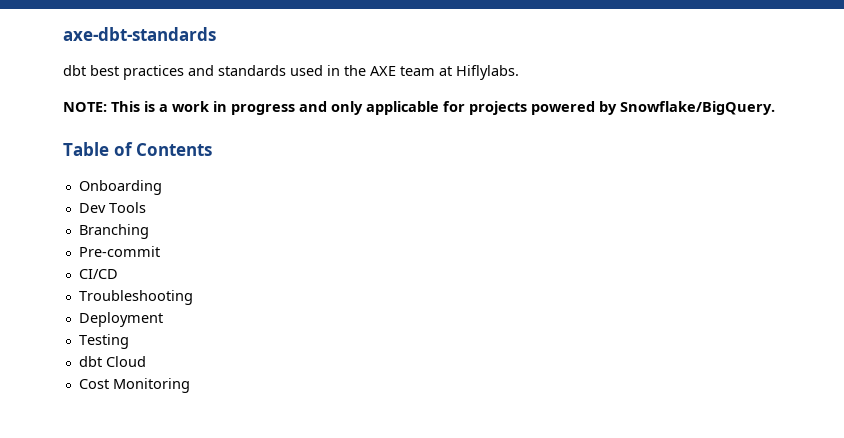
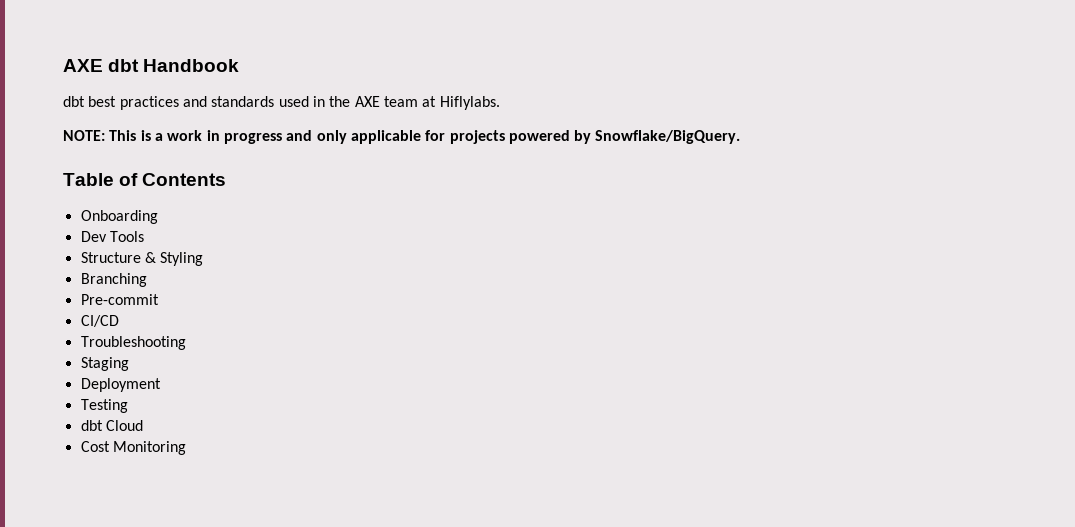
[63,27,216,41] axe-dbt-standards -> [63,59,240,72] AXE dbt Handbook
(146, 207) none -> [80,252,204,266] // Structure & Styling
(193, 297) none -> [80,357,129,371] // Staging

